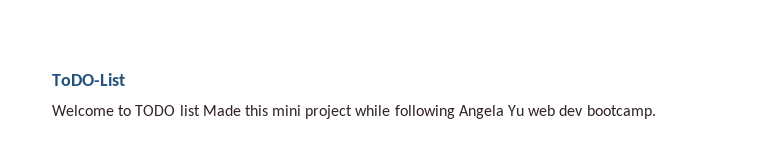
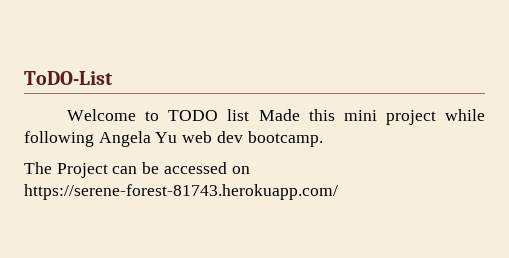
(656, 112) none -> [24,162,250,178] [24,184,338,200] // The Project can be accessed on https://serene-forest-81743.herokuapp.com/

